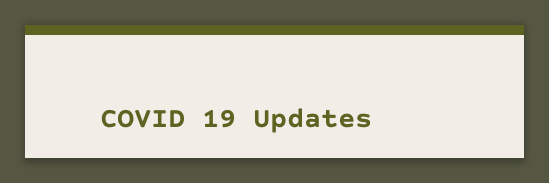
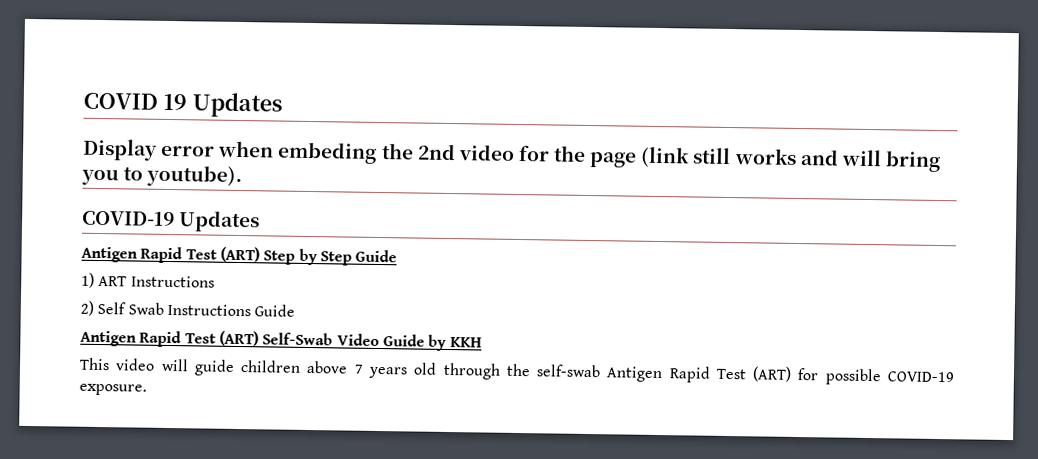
(372, 120) none -> [82,138,941,173] [81,164,243,188] [82,210,261,233] [81,246,398,266] [81,272,215,288] [80,300,296,317] [80,330,482,351] [79,357,956,386] [79,383,147,396] // Display error when embeding the 2nd video for the page (link still works and will bring you to youtube). // COVID-19 Updates // Antigen Rapid Test (ART) Step by Step Guide // 1) ART Instructions // 2) Self Swab Instructions Guide // Antigen Rapid Test (ART) Self-Swab Video Guide by KKH // This video will guide children above 7 years old through the self-swab Antigen Rapid Test (ART) for possible COVID-19 exposure.

